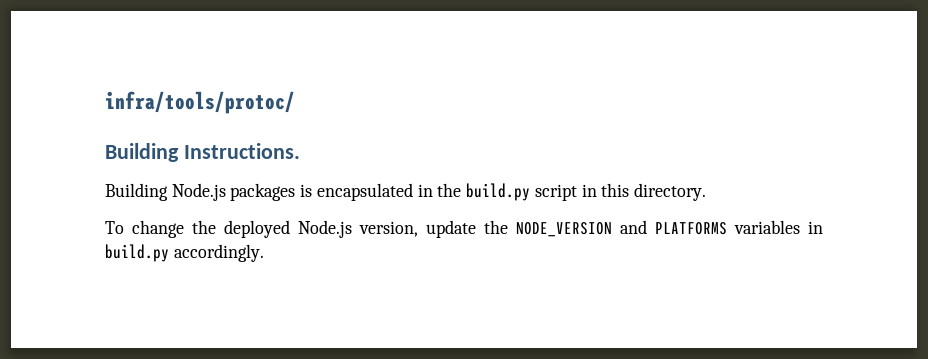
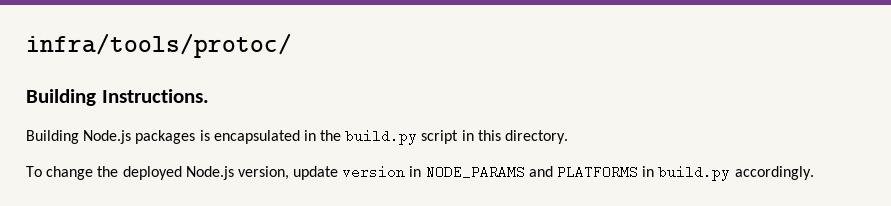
[484,220,612,237] the NODE_VERSION -> [342,165,525,179] version in NODE_PARAMS
[734,220,800,234] variables -> (639, 172) none

